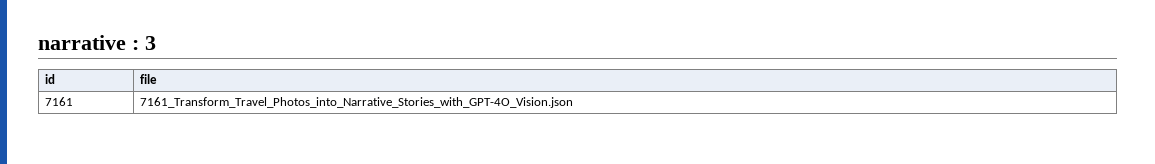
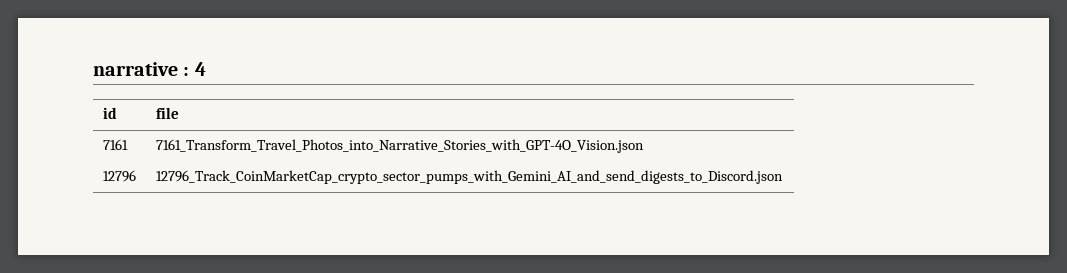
[145,36,156,50] 3 -> [194,62,206,76] 4
(574, 102) none -> [102,170,136,182] [155,170,783,184] // 12796 | 12796_Track_CoinMarketCap_crypto_sector_pumps_with_Gemini_AI_and_send_digests_to_Discord.json

